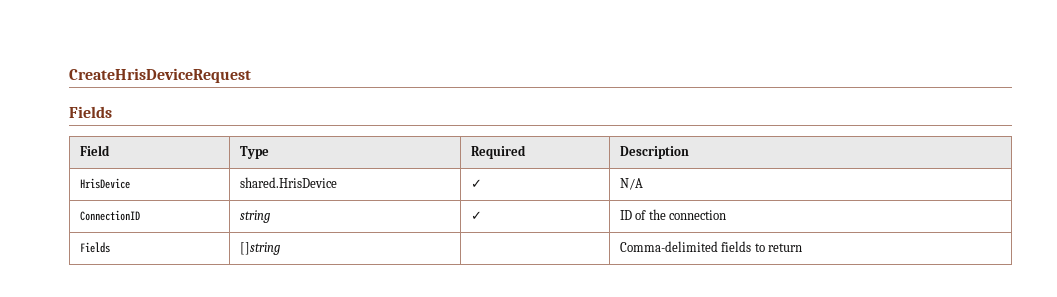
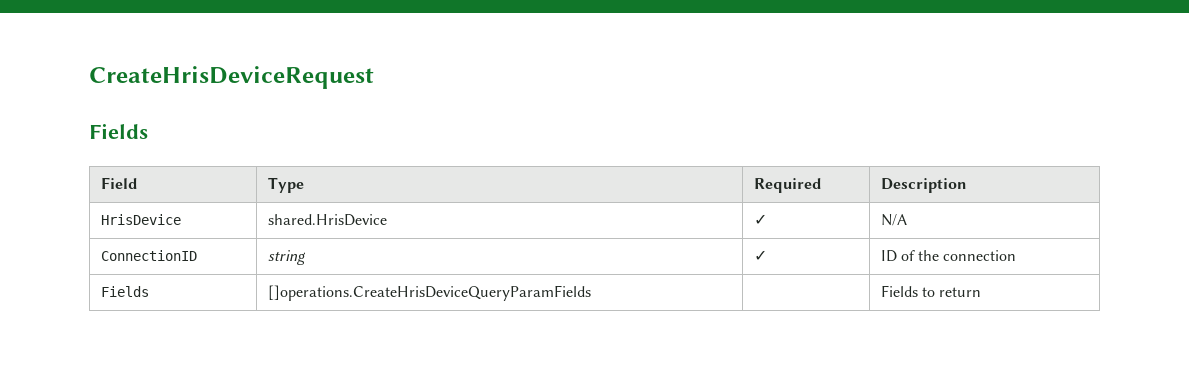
[239,242,280,255] [619,241,752,252] []string | | Comma-delimited fields -> [267,285,591,301] [880,285,918,297] []operations.CreateHrisDeviceQueryParamFields | | Fields

